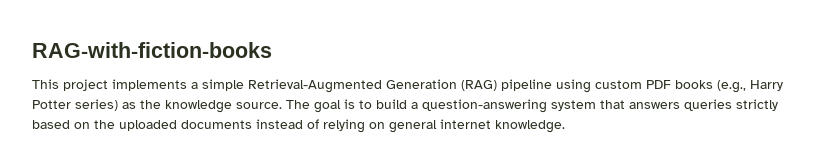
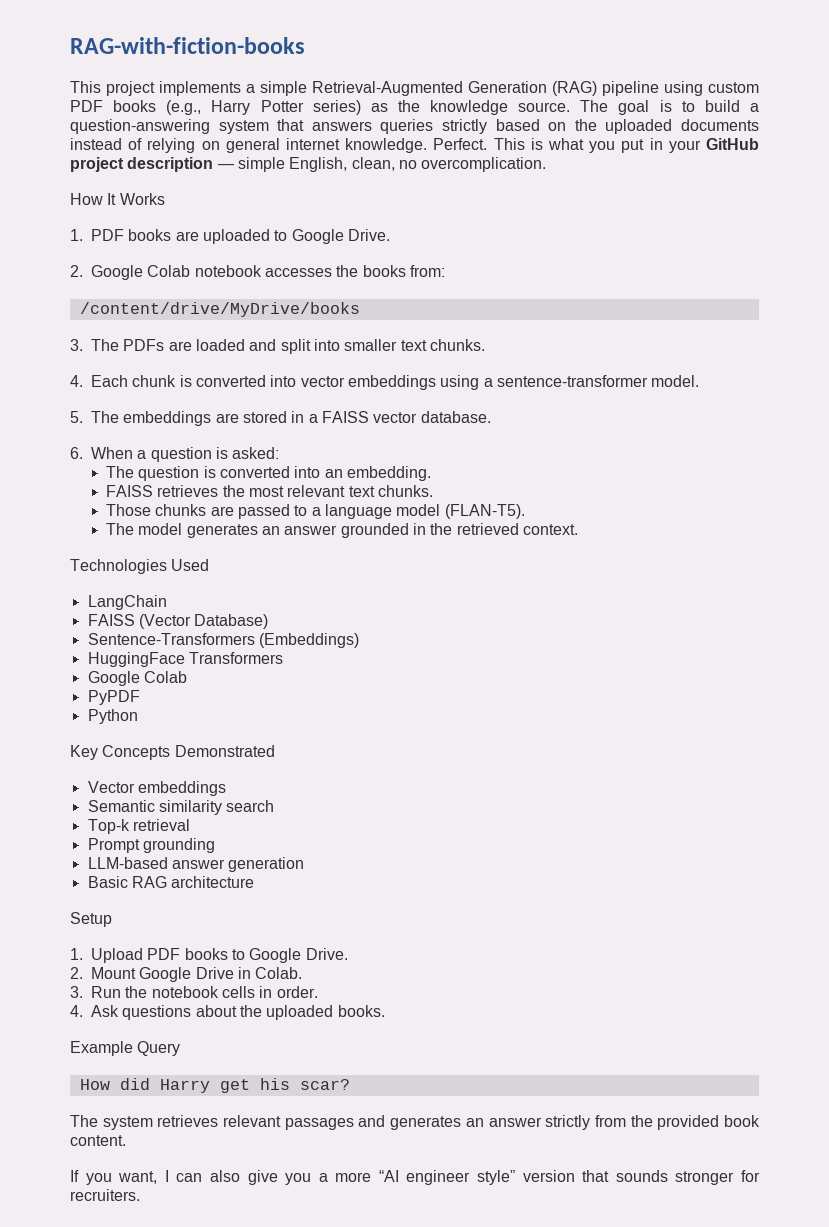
(565, 126) none -> [433,138,760,153] [70,157,547,172] [70,193,165,205] [70,229,390,244] [70,265,445,280] [79,302,360,317] [70,339,485,354] [70,375,700,390] [70,411,491,426] [70,447,280,462] [106,466,431,481] [106,485,433,497] [106,504,525,519] [106,523,578,538] [70,559,210,574] [87,595,167,610] [87,614,269,629] [87,633,359,648] [87,652,283,667] [87,671,187,686] [87,690,140,705] [87,709,138,724] [70,745,275,760] [87,781,226,796] [87,800,275,815] [87,819,190,834] [87,838,215,853] [87,857,305,872] [87,876,255,888] [70,912,112,927] [70,948,348,963] [70,967,303,982] [70,986,318,998] [70,1005,385,1020] [70,1041,181,1056] [79,1078,350,1093] [70,1115,761,1130] [70,1135,126,1146] [70,1170,760,1185] [70,1189,140,1201] Perfect. This is what you put in your GitHub project description — simple English, clean, no overcomplication. // How It Works // 1. PDF books are uploaded to Google Drive. // 2. Google Colab notebook accesses the books from: // /content/drive/MyDrive/books // 3. The PDFs are loaded and split into smaller text chunks. // 4. Each chunk is converted into vector embeddings using a sentence-transformer model. // 5. The embeddings are stored in a FAISS vector database. // 6. When a question is asked: // The question is converted into an embedding. // FAISS retrieves the most relevant text chunks. // Those chunks are passed to a language model (FLAN-T5). // The model generates an answer grounded in the retrieved context. // Technologies Used // LangChain // FAISS (Vector Database) // Sentence-Transformers (Embeddings) // HuggingFace Transformers // Google Colab // PyPDF // Python // Key Concepts Demonstrated // Vector embeddings // Semantic similarity search // Top-k retrieval // Prompt grounding // LLM-based answer generation // Basic RAG architecture // Setup // 1. Upload PDF books to Google Drive. // 2. Mount Google Drive in Colab. // 3. Run the notebook cells in order. // 4. Ask questions about the uploaded books. // Example Query // How did Harry get his scar? // The system retrieves relevant passages and generates an answer strictly from the provided book content. // If you want, I can also give you a more “AI engineer style” version that sounds stronger for recruiters.

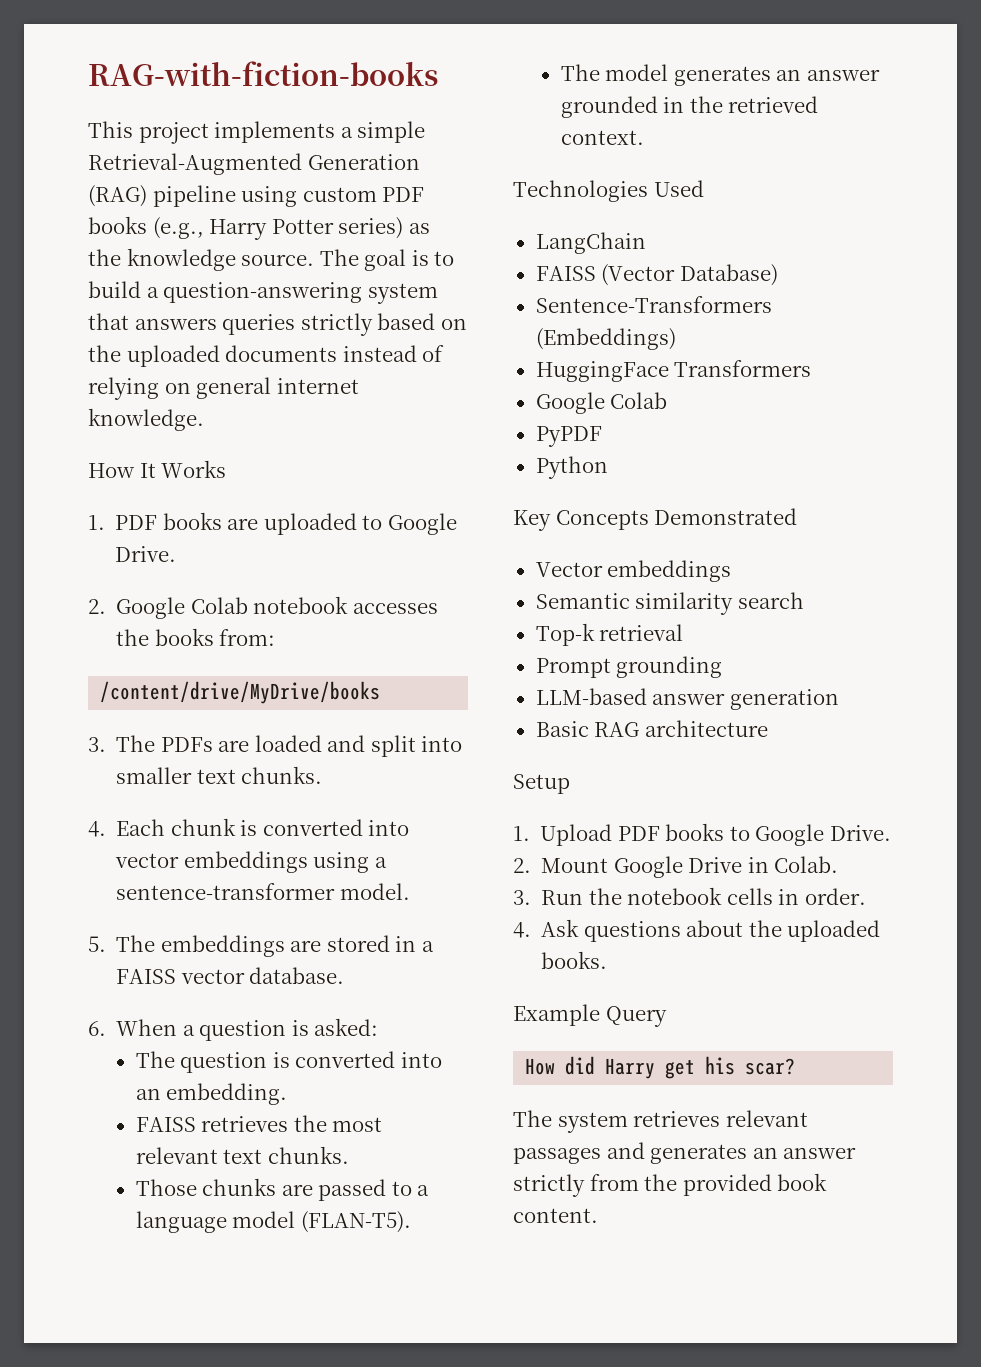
[433,138,760,153] [70,157,547,172] Perfect. This is what you put in your GitHub project description — simple English, clean, no overcomplication. -> (204, 419) none
[70,1170,760,1185] [70,1189,140,1201] // If you want, I can also give you a more “AI engineer style” version that sounds stronger for recruiters. -> (598, 1215) none

